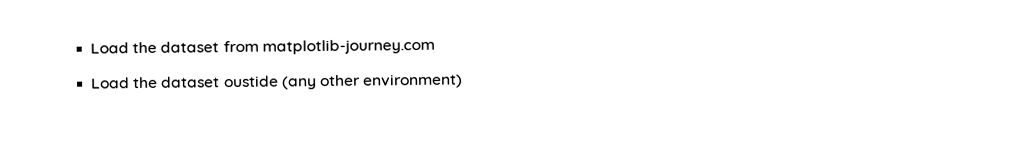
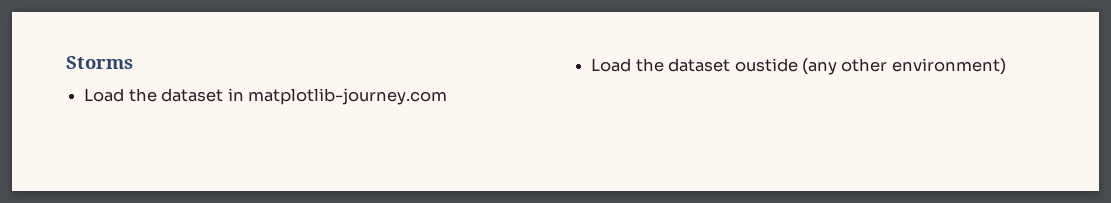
[90,40,259,54] Load the dataset from -> [66,56,133,69] [84,88,244,102] Storms // Load the dataset in

